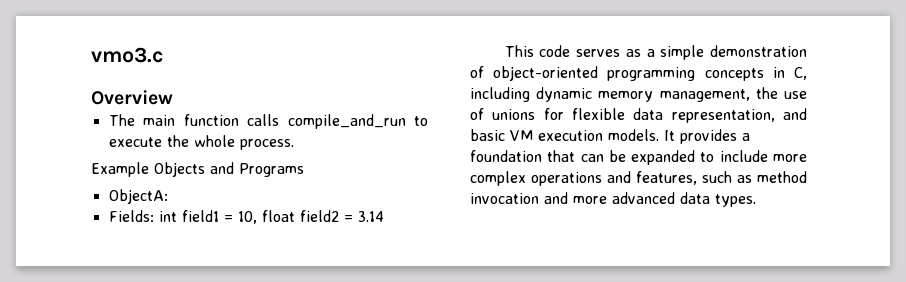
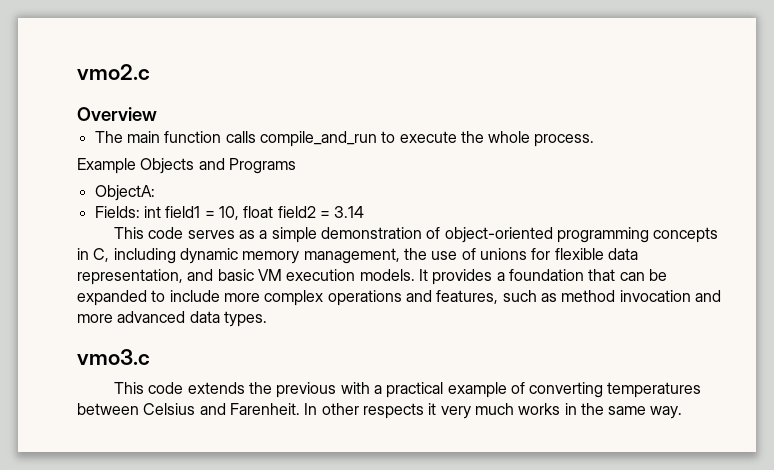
[91,47,163,63] vmo3.c -> [77,64,150,80] vmo2.c
(756, 200) none -> [77,349,150,365] [113,382,702,398] [77,403,683,419] // vmo3.c // This code extends the previous with a practical example of converting temperatures between Celsius and Farenheit. In other respects it very much works in the same way.

